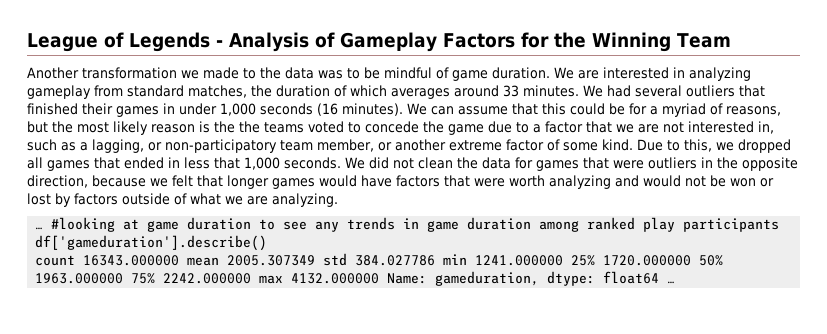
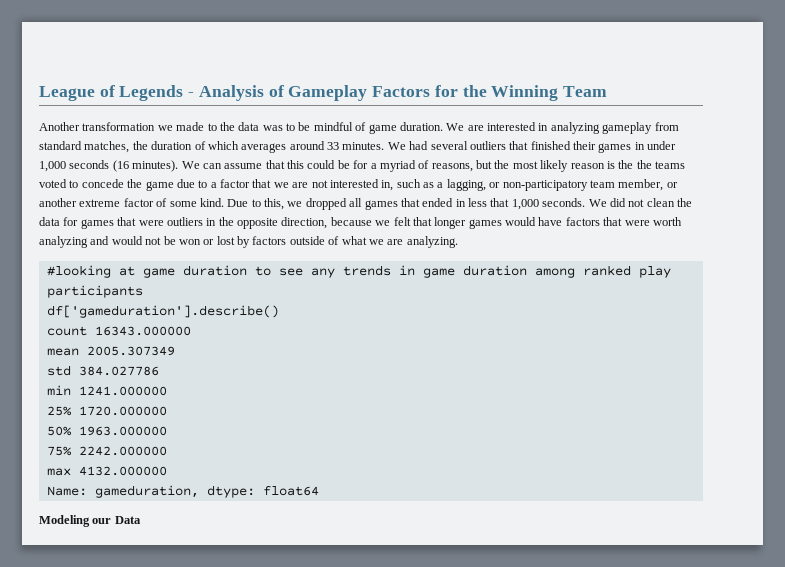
[35,227,44,230] … -> (458, 242) none
(180, 260) none -> (191, 331) //
(316, 260) none -> (175, 351) //
(436, 260) none -> (159, 371) //
(564, 260) none -> (167, 391) //
(692, 260) none -> (167, 411) //
(124, 278) none -> (167, 431) //
(252, 278) none -> (167, 451) //
(380, 278) none -> (167, 471) //
[667,281,676,284] … -> [39,515,141,527] // Modeling our Data

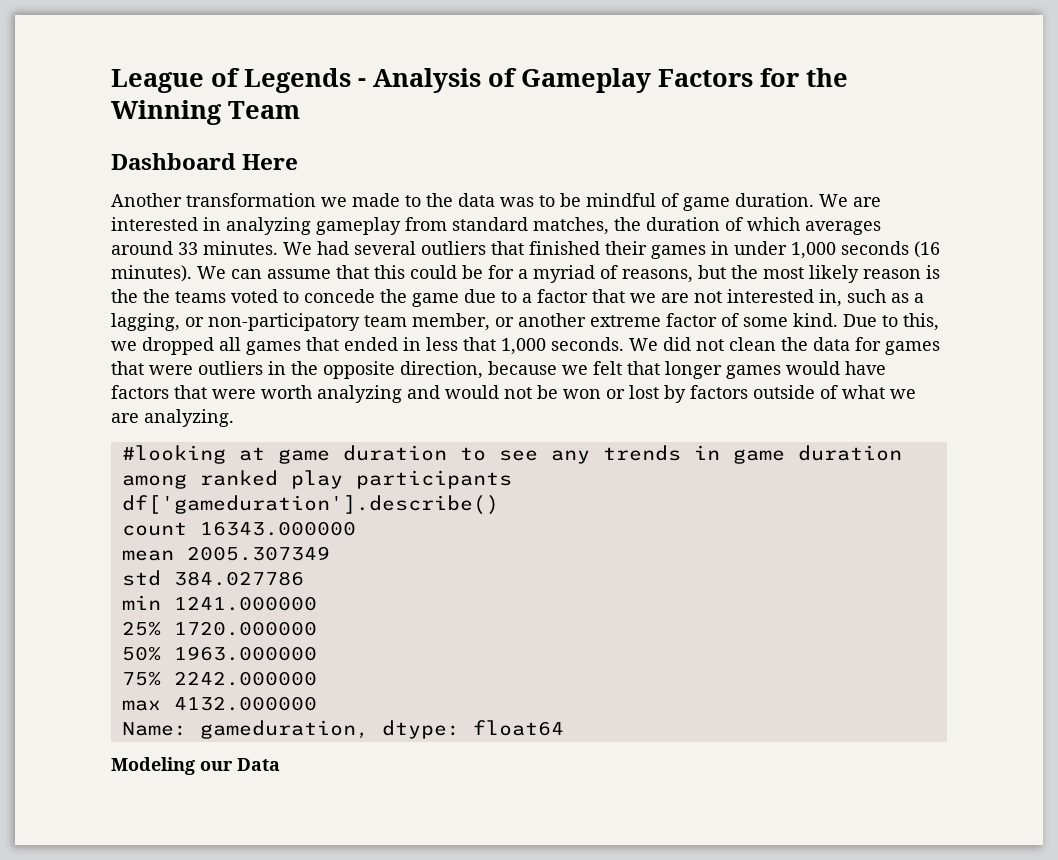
(607, 91) none -> [111,153,299,170] // Dashboard Here

